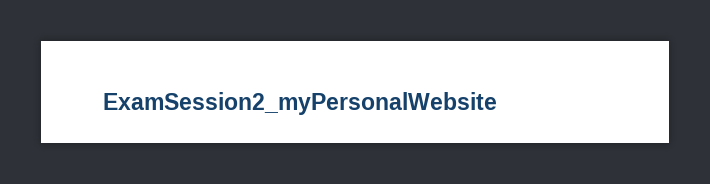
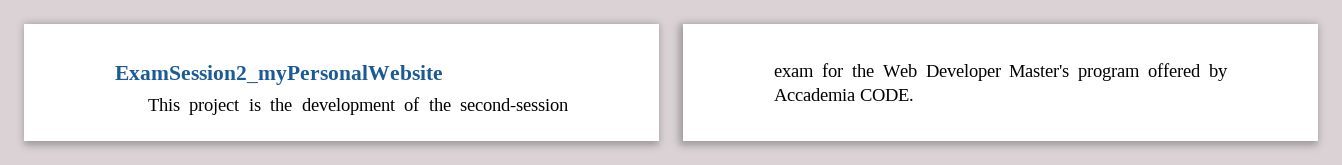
(497, 103) none -> [147,97,568,115] [774,63,1228,81] [774,88,914,101] // This project is the development of the second-session exam for the Web Developer Master's program offered by Accademia CODE.

